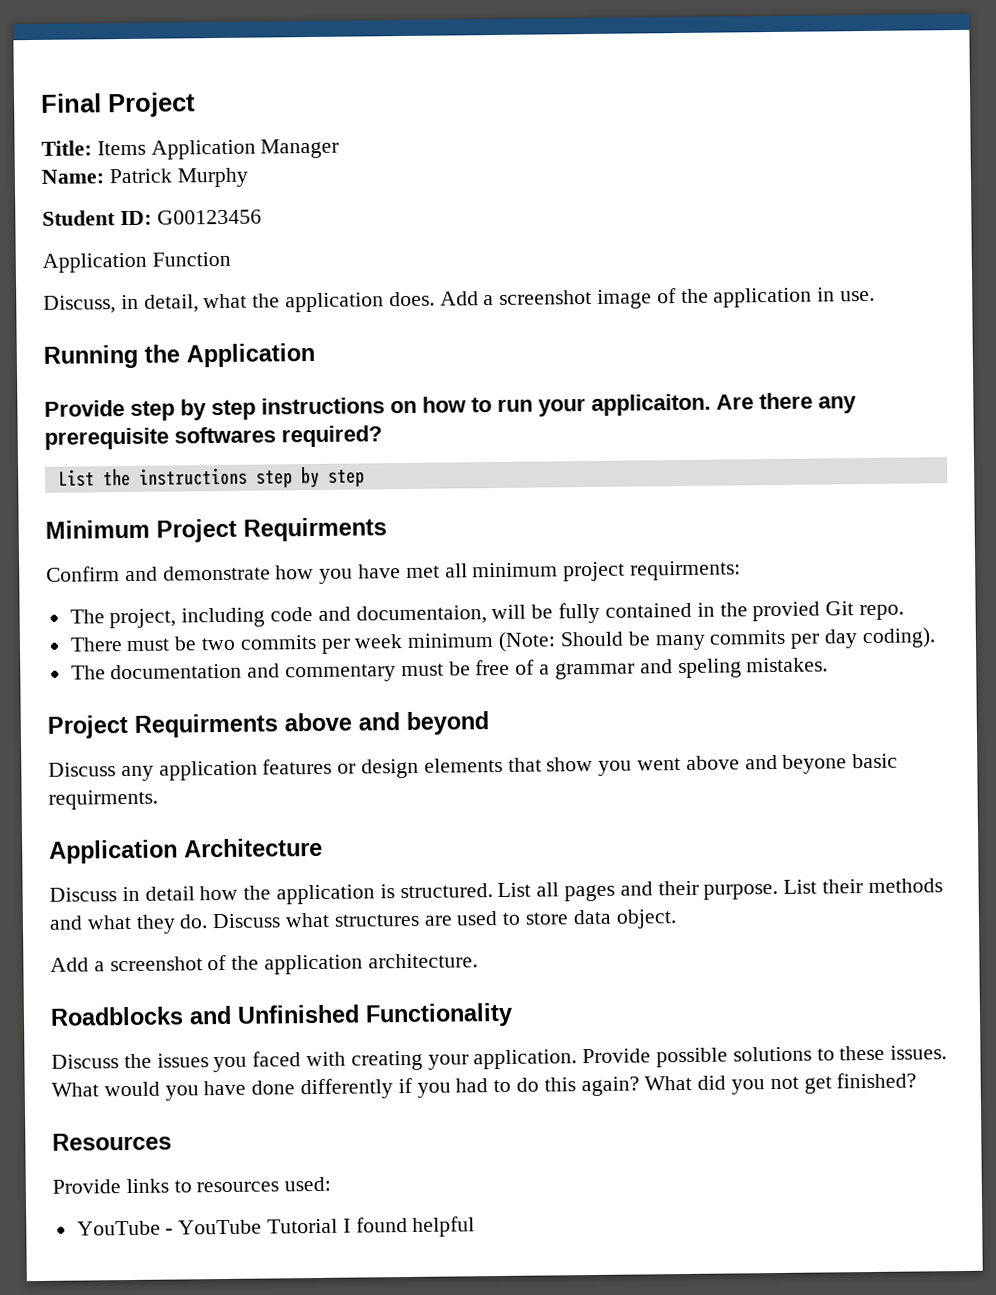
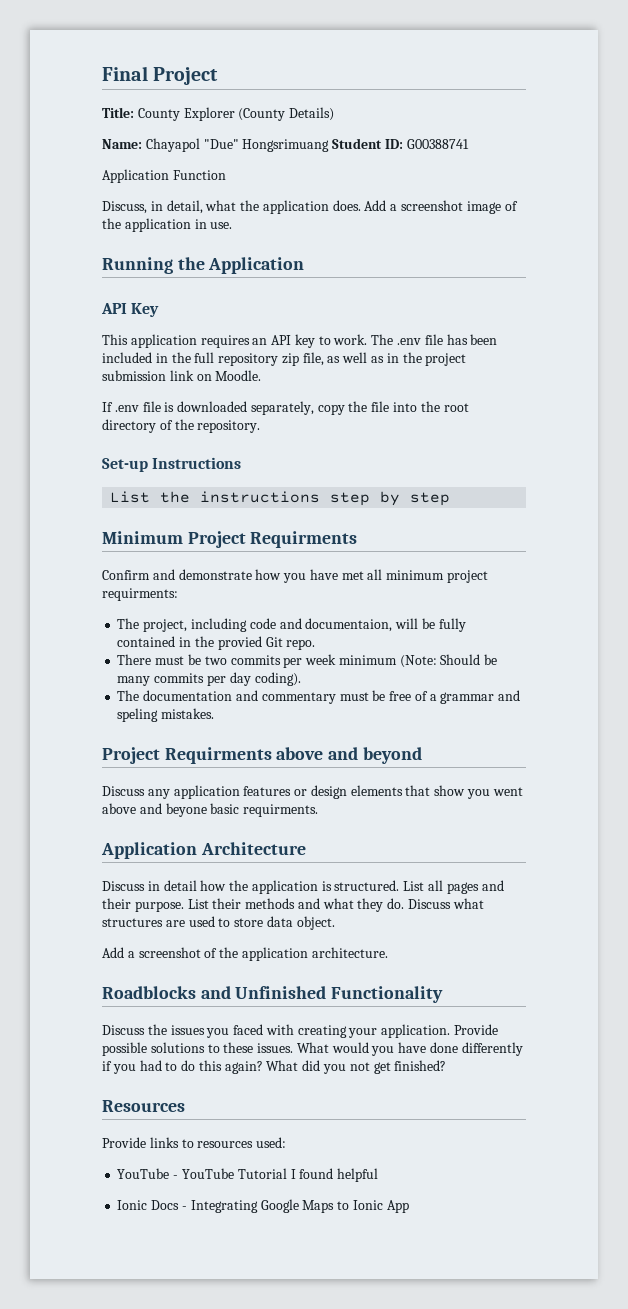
[96,138,340,160] [41,167,248,188] Items Application Manager // Name: Patrick Murphy // -> [137,107,335,121] [102,138,330,152] County Explorer (County Details) // Name: Chayapol "Due" Hongsrimuang
[156,209,262,225] G00123456 -> [406,139,469,149] G00388741
[44,392,857,421] [44,425,382,450] Provide step by step instructions on how to run your applicaiton. Are there any prerequisite softwares required? -> [101,303,160,317] [102,334,498,348] [102,352,467,366] [102,370,262,381] [102,401,469,415] [102,419,261,433] [102,457,242,472] API Key // This application requires an API key to work. The .env file has been included in the full repository zip file, as well as in the project submission link on Moodle. // If .env file is downloaded separately, copy the file into the root directory of the repository. // Set-up Instructions
(476, 1226) none -> [117,1199,409,1213] // Ionic Docs - Integrating Google Maps to Ionic App

